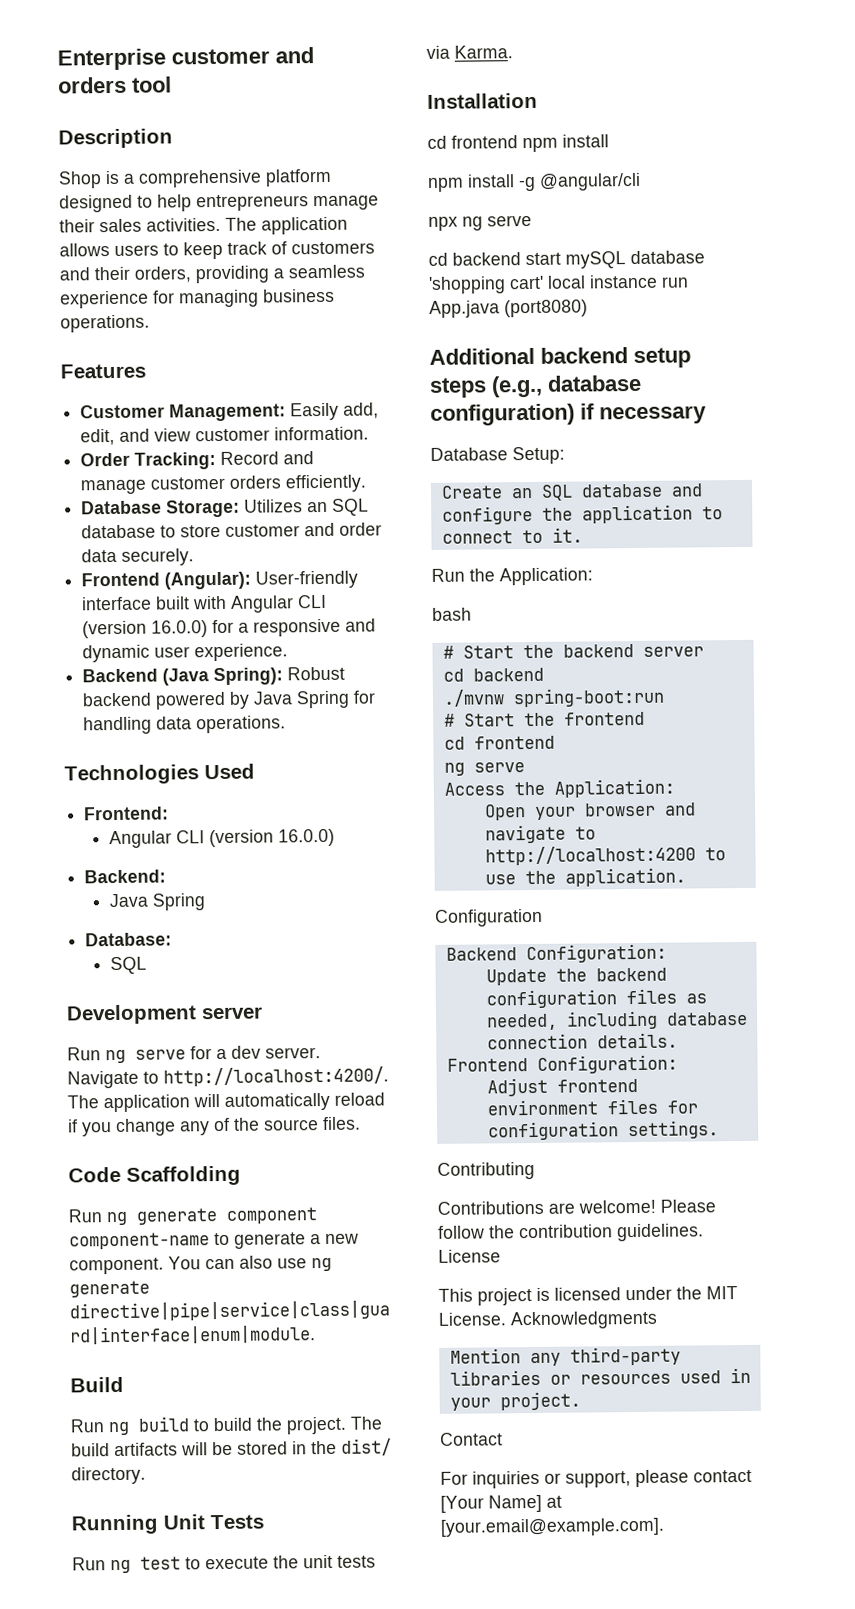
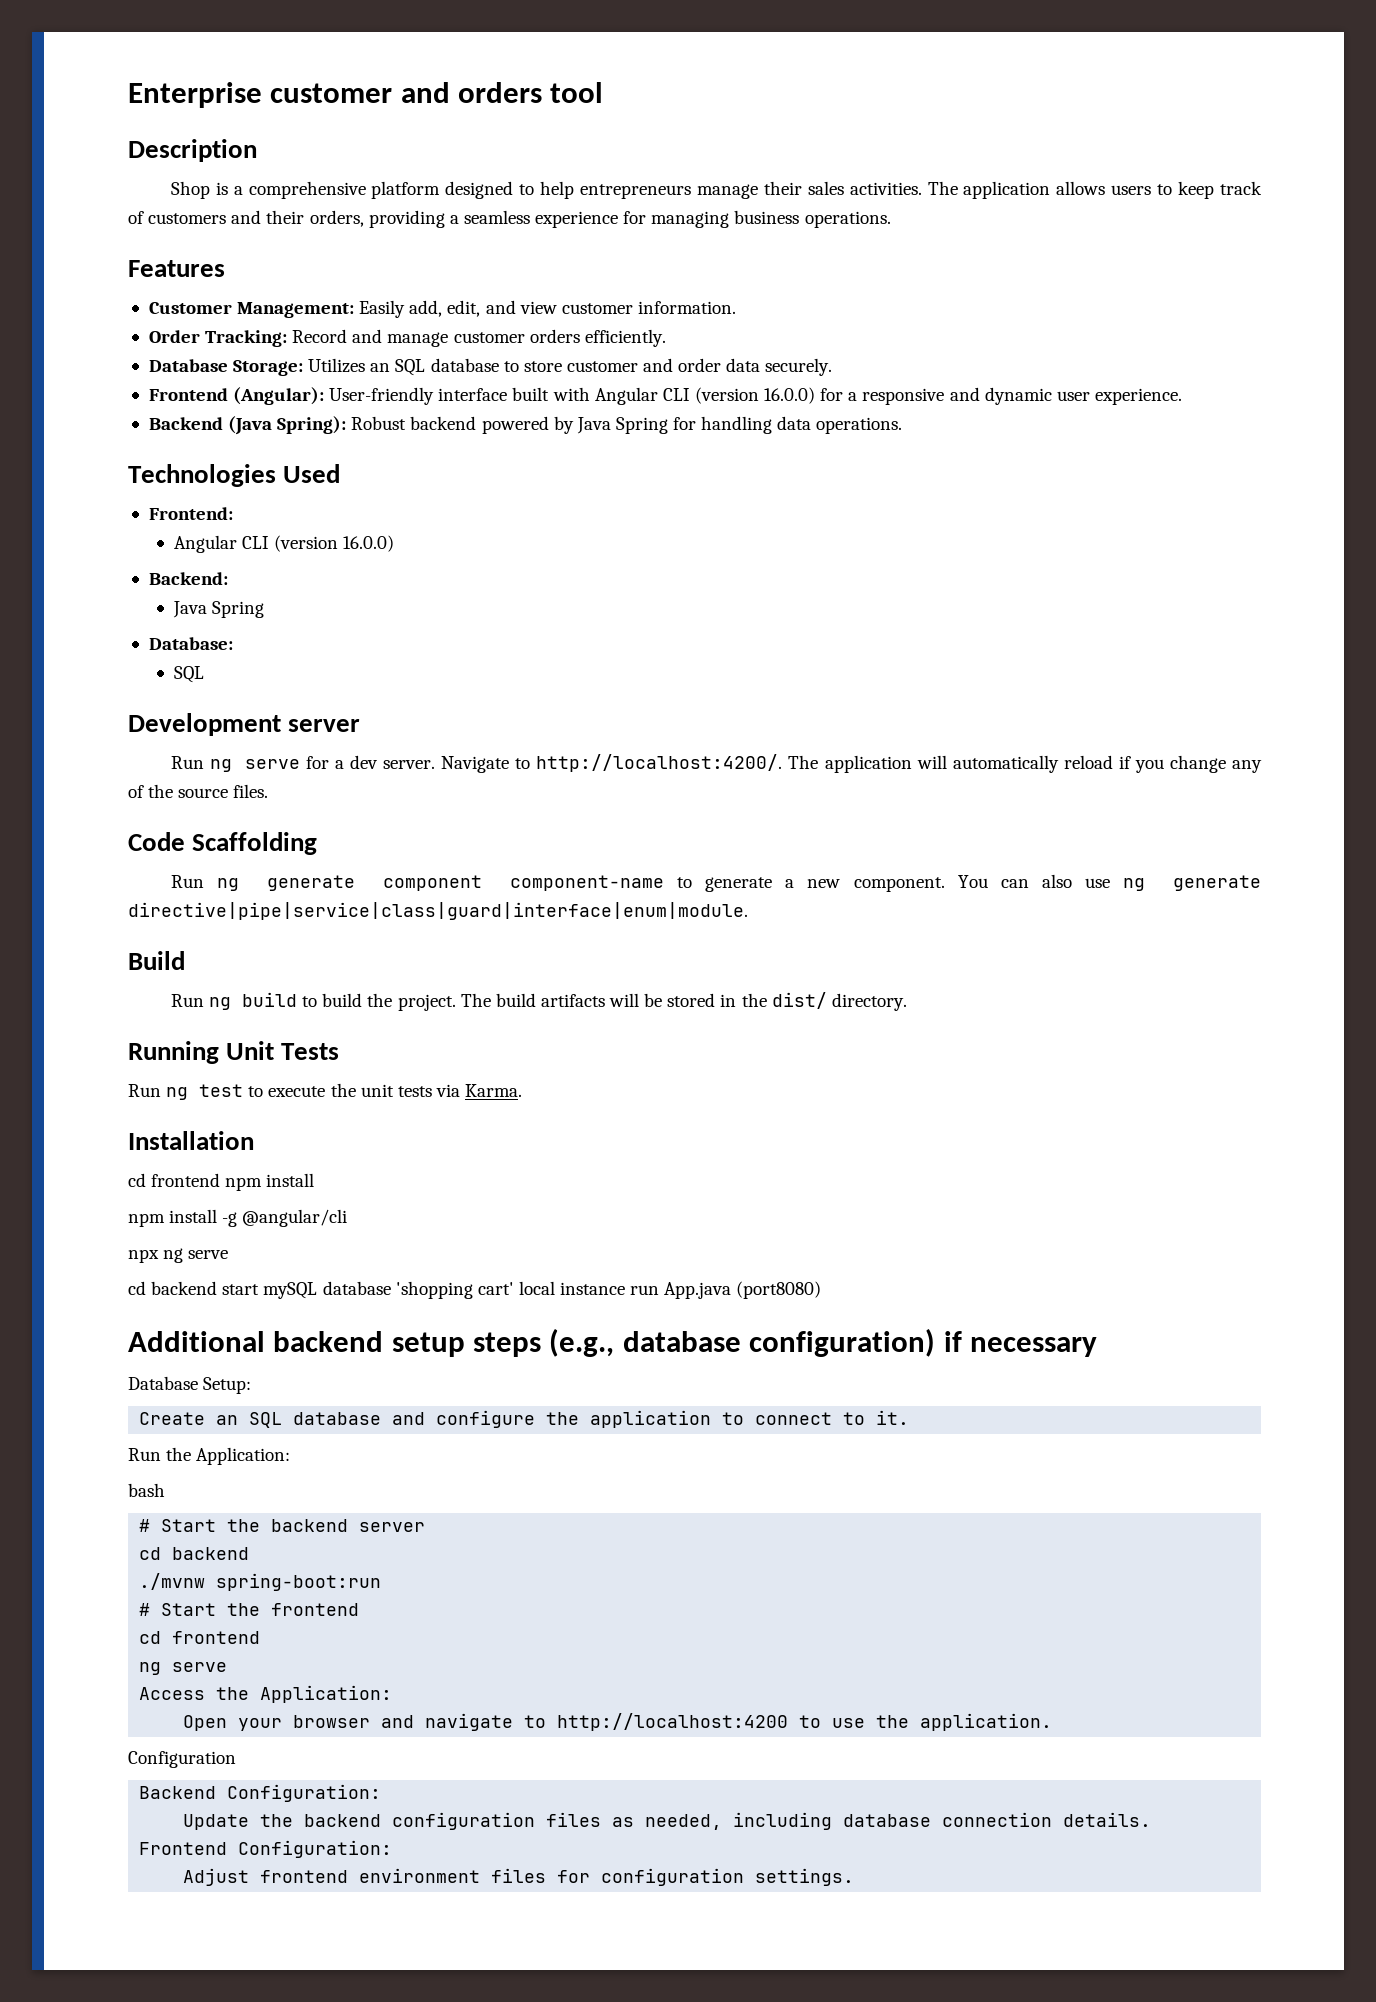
[437,1161,535,1180] [437,1199,716,1215] [438,1223,704,1242] [438,1249,501,1263] [438,1286,738,1306] [438,1310,658,1330] [449,1346,681,1367] [449,1367,751,1386] [449,1391,581,1411] [440,1432,503,1446] [440,1469,752,1489] [440,1494,562,1513] [440,1517,665,1537] // Contributing // Contributions are welcome! Please follow the contribution guidelines. License // This project is licensed under the MIT License. Acknowledgments // Mention any third-party libraries or resources used in your project. // Contact // For inquiries or support, please contact [Your Name] at [your.email@example.com]. -> (855, 1877) none

